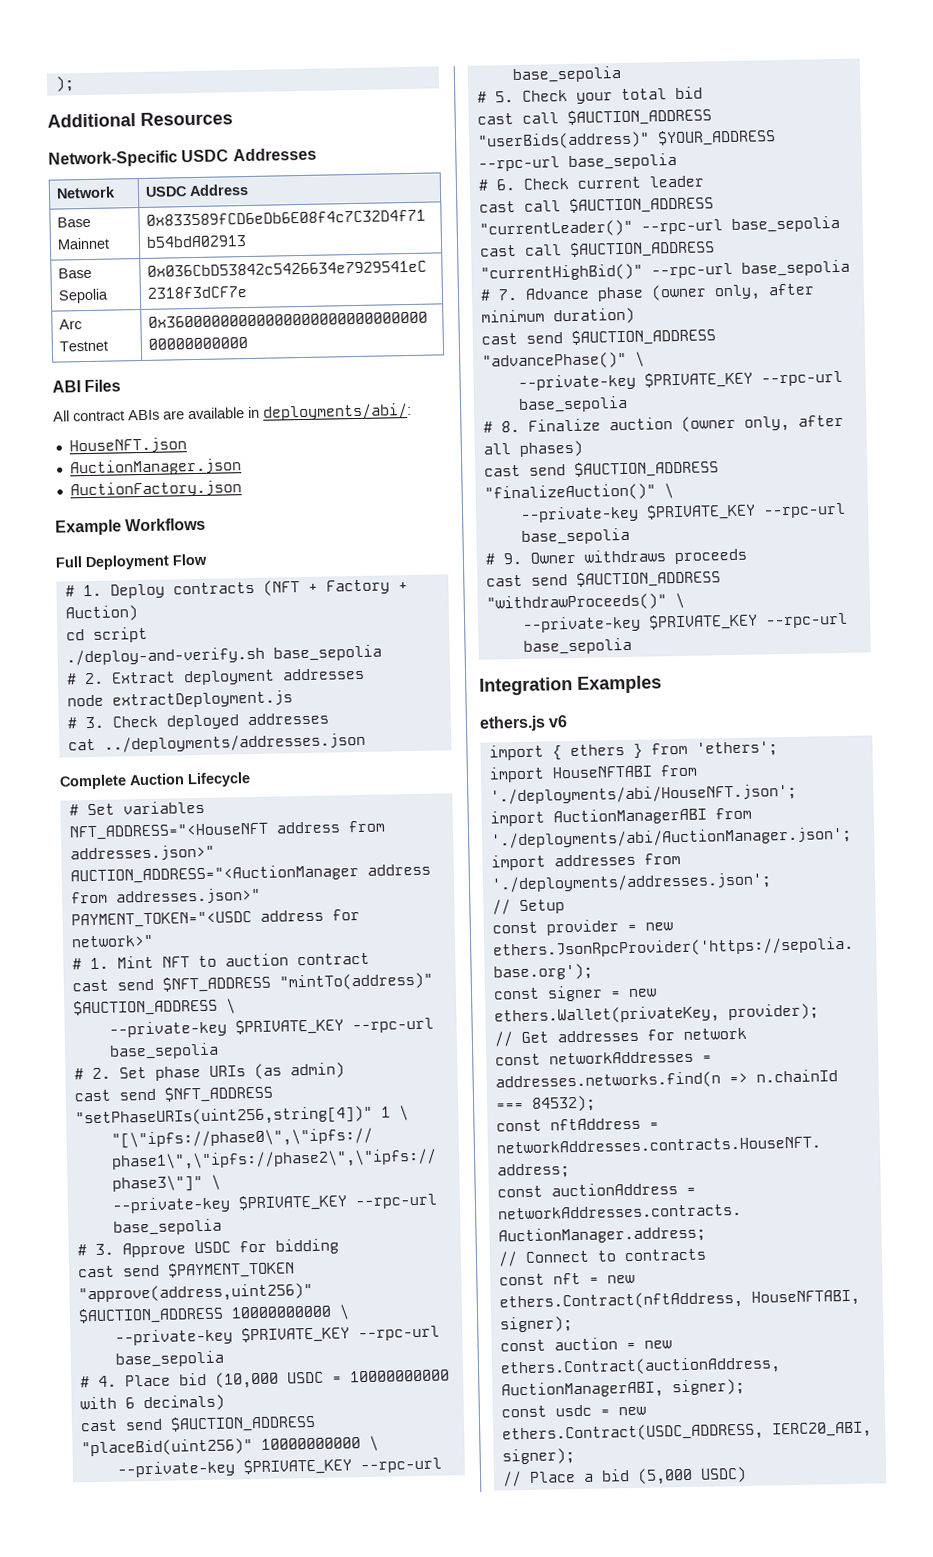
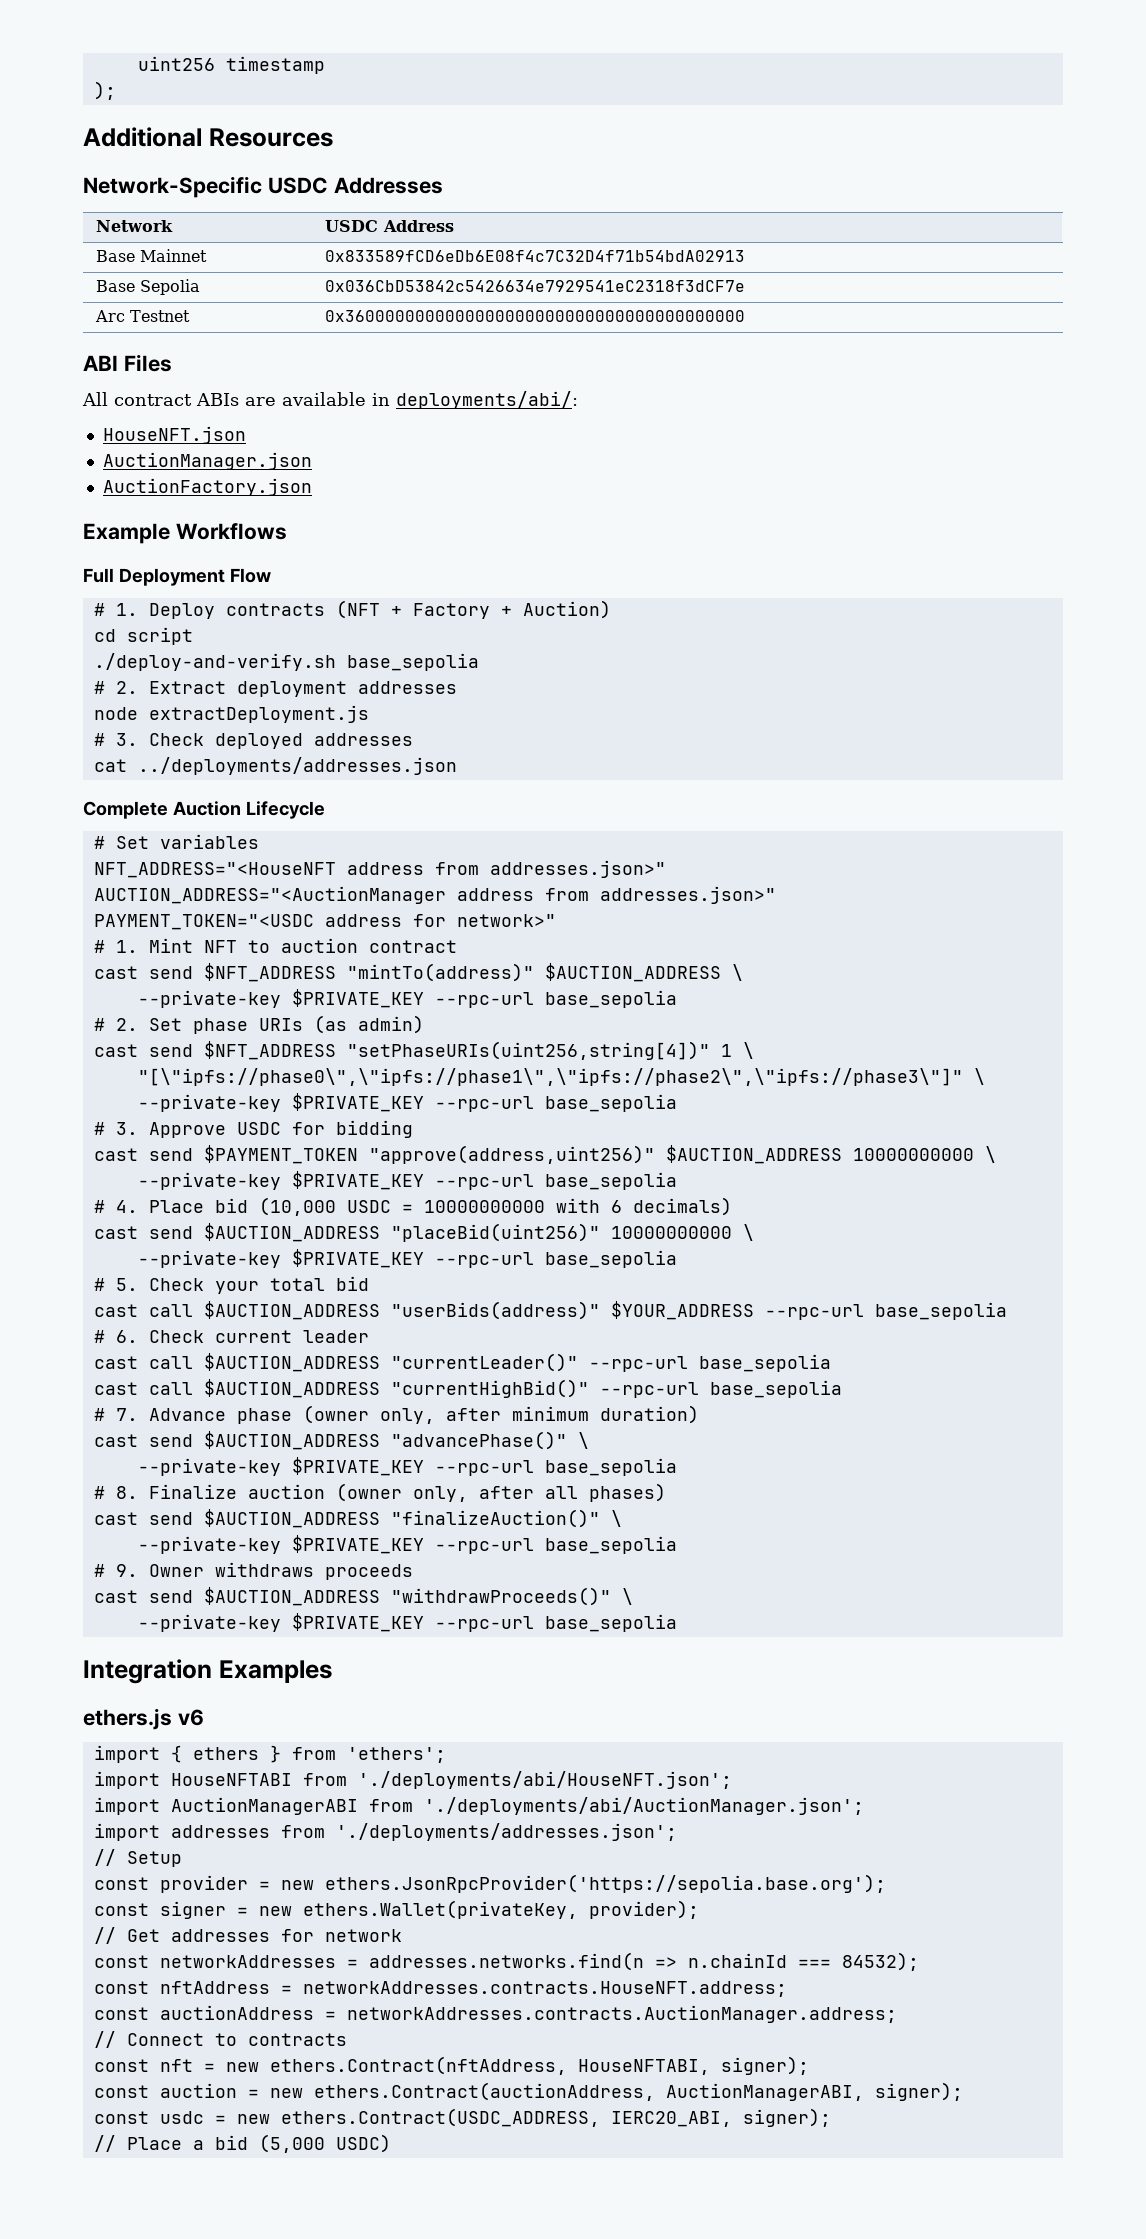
(54, 84) none -> [137,56,325,74] uint256 timestamp //

